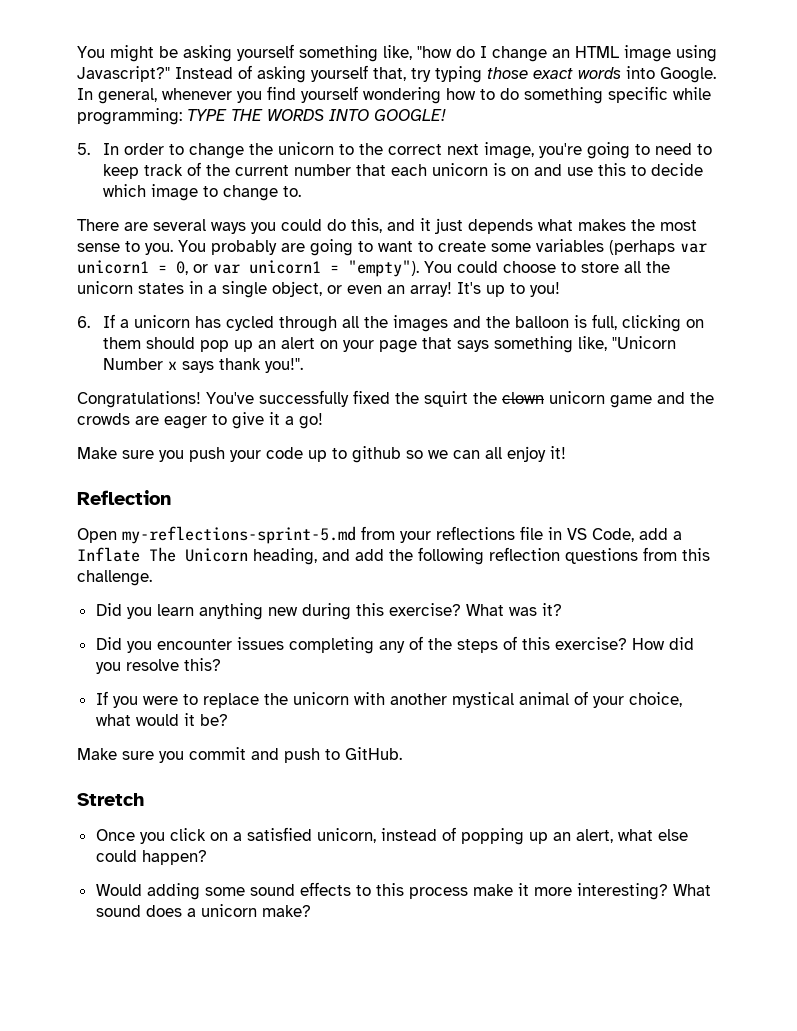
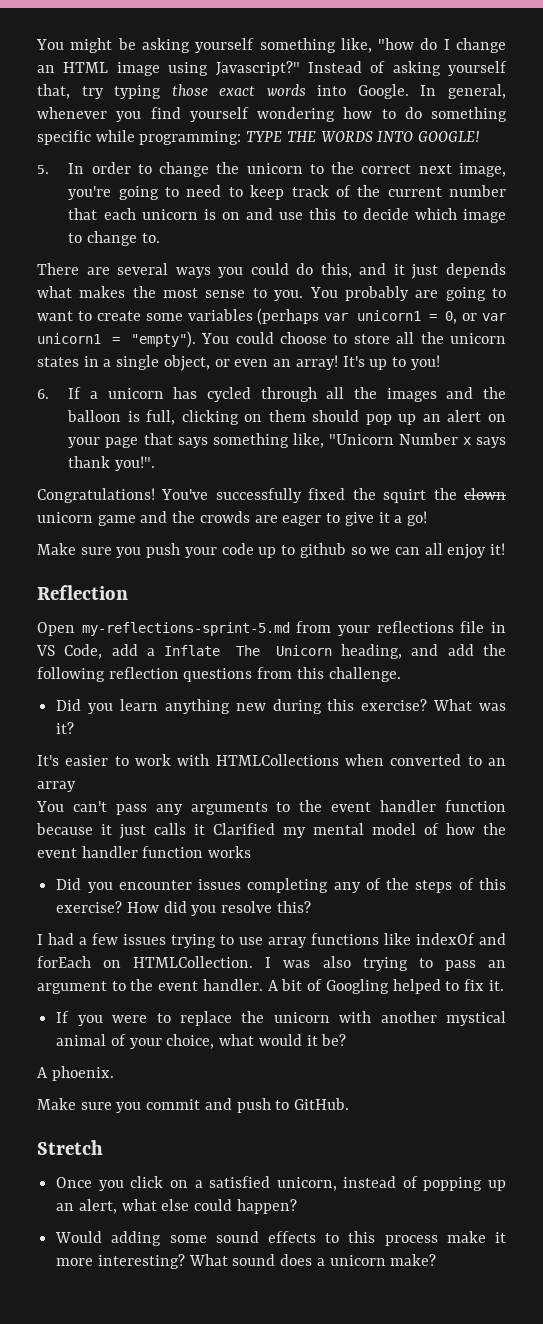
(562, 609) none -> [37,754,506,766] [37,781,76,792] [36,800,507,815] [36,823,506,839] [37,846,252,858] // It's easier to work with HTMLCollections when converted to an array // You can't pass any arguments to the event handler function because it just calls it Clarified my mental model of how the event handler function works
(221, 664) none -> [37,933,506,948] [37,956,506,971] [37,979,504,994] // I had a few issues trying to use array functions like indexOf and forEach on HTMLCollection. I was also trying to pass an argument to the event handler. A bit of Googling helped to fix it.
(228, 720) none -> [37,1066,114,1081] // A phoenix.

